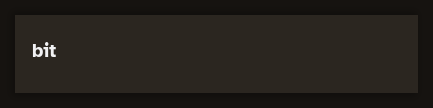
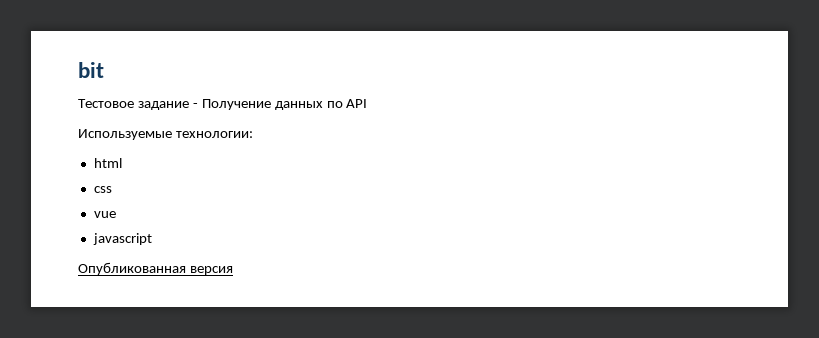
(56, 49) none -> [78,99,368,110] [78,129,253,140] [93,158,122,168] [93,186,112,193] [93,211,116,218] [92,233,152,245] [78,262,233,275] // Тестовое задание - Получение данных по API // Используемые технологии: // html // css // vue // javascript // Опубликованная версия

